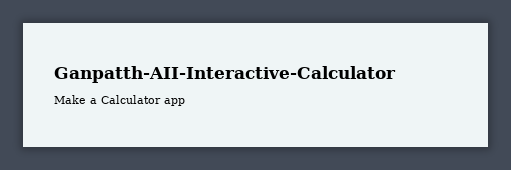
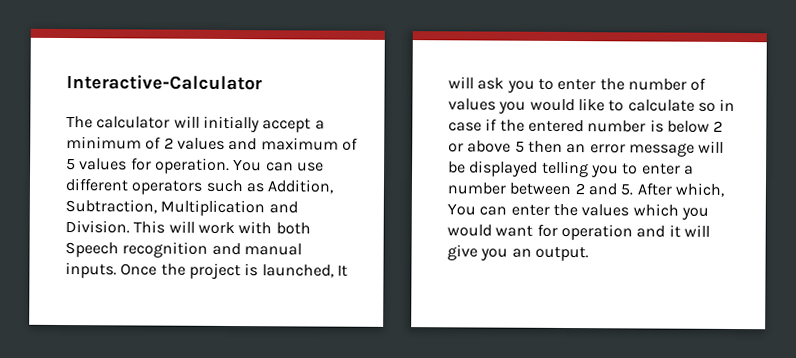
[54,66,396,83] [54,95,185,106] Ganpatth-AII-Interactive-Calculator // Make a Calculator app -> [66,74,263,91] [66,115,325,133] [66,136,358,151] [66,157,324,174] [65,178,334,195] [65,199,298,217] [65,220,311,235] [65,241,302,258] [65,262,348,280] [448,76,707,93] [448,98,736,114] [448,118,724,133] [448,140,725,157] [448,160,694,178] [447,182,724,197] [447,203,709,220] [447,223,710,241] [447,244,589,262] Interactive-Calculator // The calculator will initially accept a minimum of 2 values and maximum of 5 values for operation. You can use different operators such as Addition, Subtraction, Multiplication and Division. This will work with both Speech recognition and manual inputs. Once the project is launched, It will ask you to enter the number of values you would like to calculate so in case if the entered number is below 2 or above 5 then an error message will be displayed telling you to enter a number between 2 and 5. After which, You can enter the values which you would want for operation and it will give you an output.

